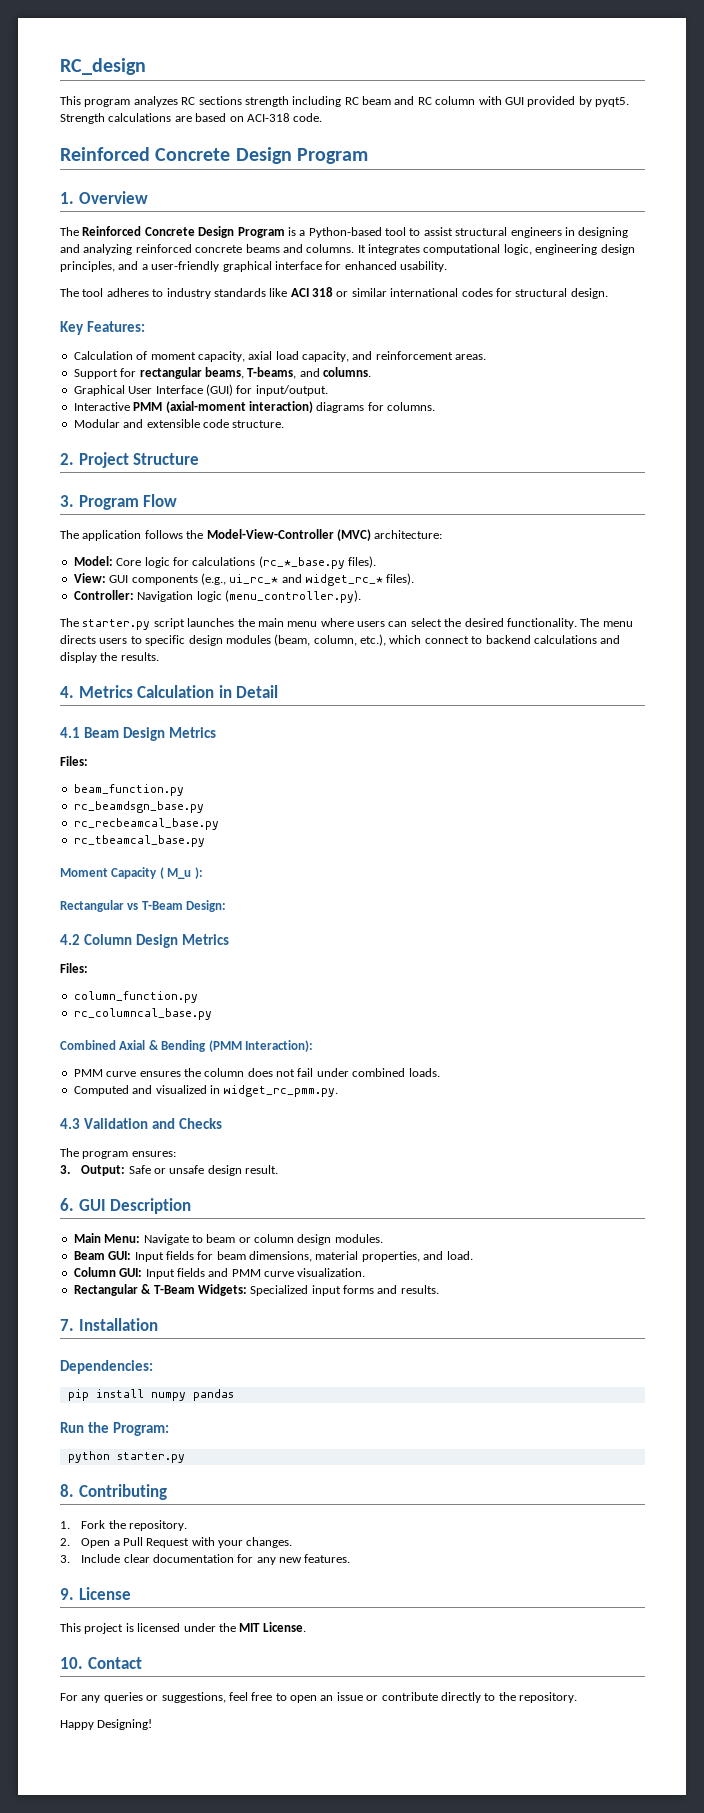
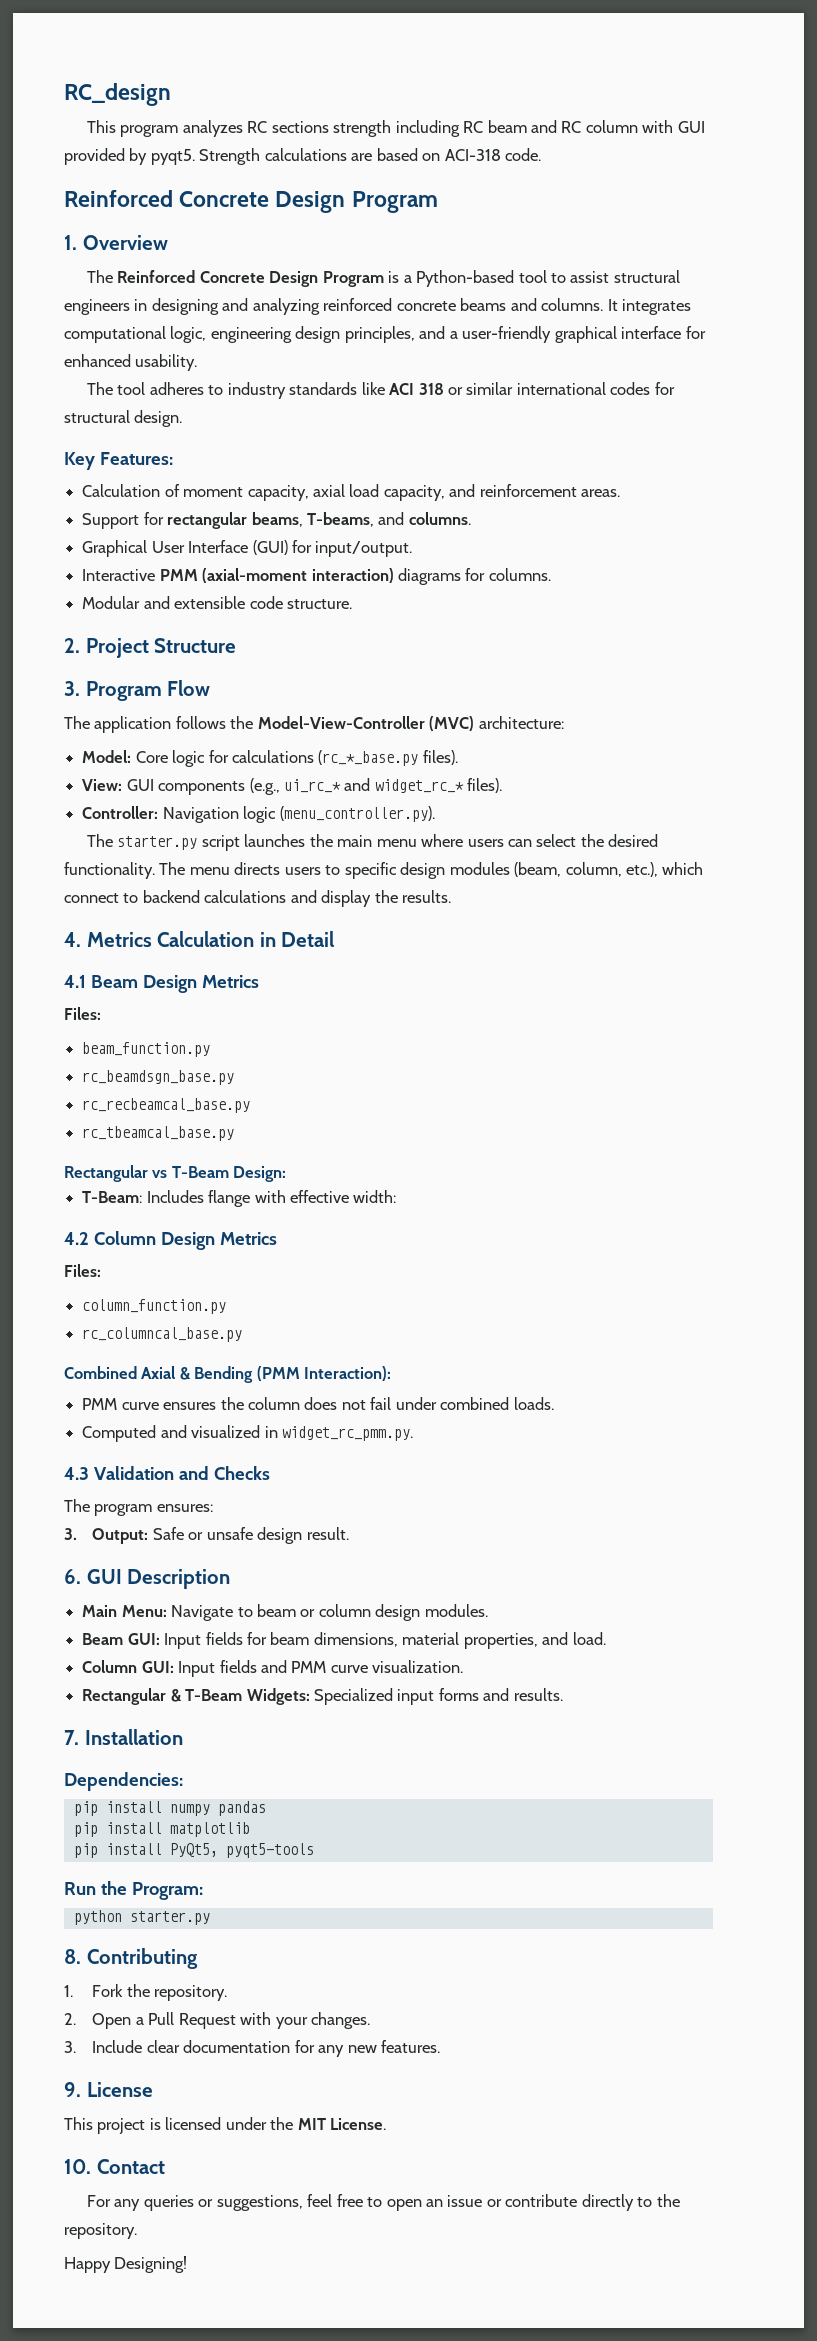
[60,867,203,879] // Moment Capacity ( M_u ): -> (235, 1133) none
(227, 906) none -> [82,1190,397,1207] // T-Beam: Includes flange with effective width:
(234, 1395) none -> [73,1822,250,1837] [73,1843,314,1858] // pip install matplotlib // pip install PyQt5, pyqt5-tools

